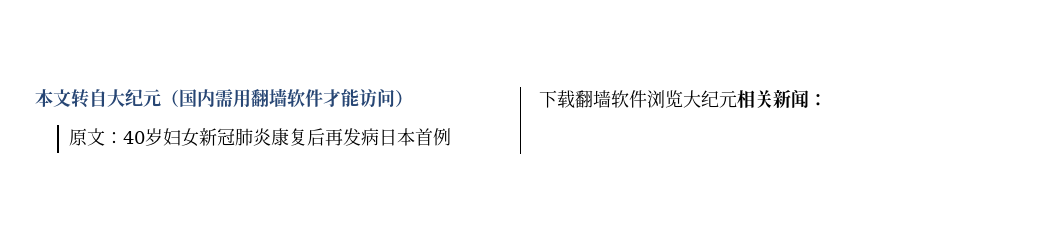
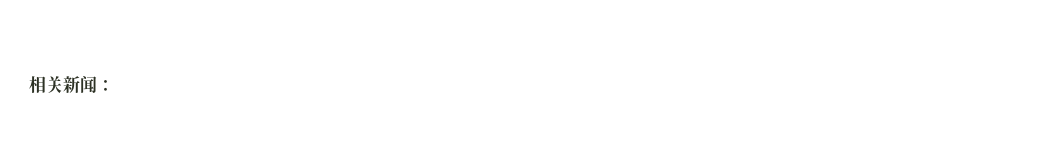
[35,88,413,108] [69,128,452,147] [539,90,737,108] 本文转自大纪元（国内需用翻墙软件才能访问） // 原文：40岁妇女新冠肺炎康复后再发病日本首例 // 下载翻墙软件浏览大纪元 -> (29, 84) none

